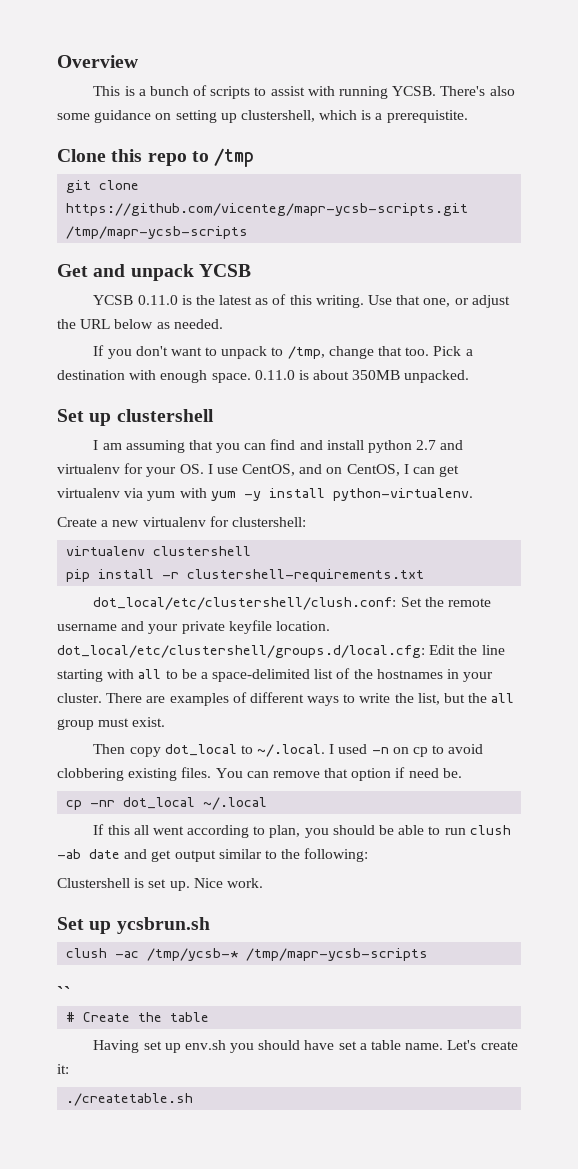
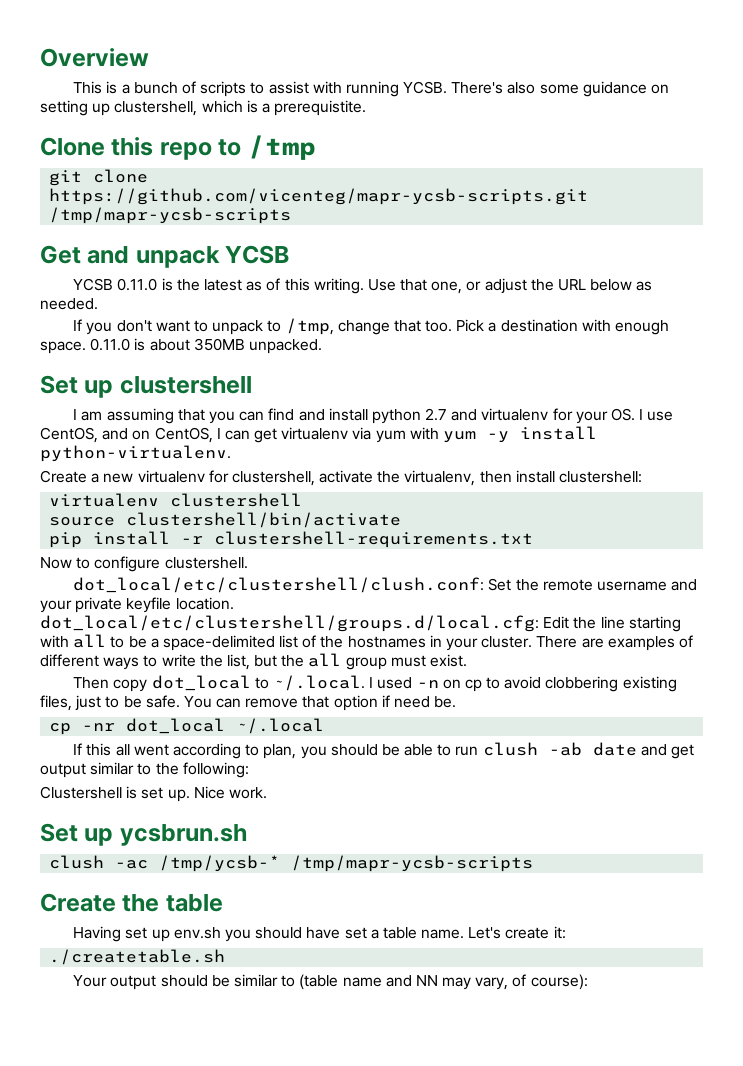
(229, 521) none -> [231,470,555,486] clustershell, activate the virtualenv, then install
(252, 551) none -> [49,512,402,528] // source clustershell/bin/activate
(425, 575) none -> [40,556,248,572] // Now to configure clustershell.
[181,767,212,778] files. -> [40,695,180,711] files, just to be safe.
[57,986,71,999] [66,1012,76,1022] `` // # -> (534, 863) none
(194, 1099) none -> [73,974,588,990] // Your output should be similar to (table name and NN may vary, of course):

